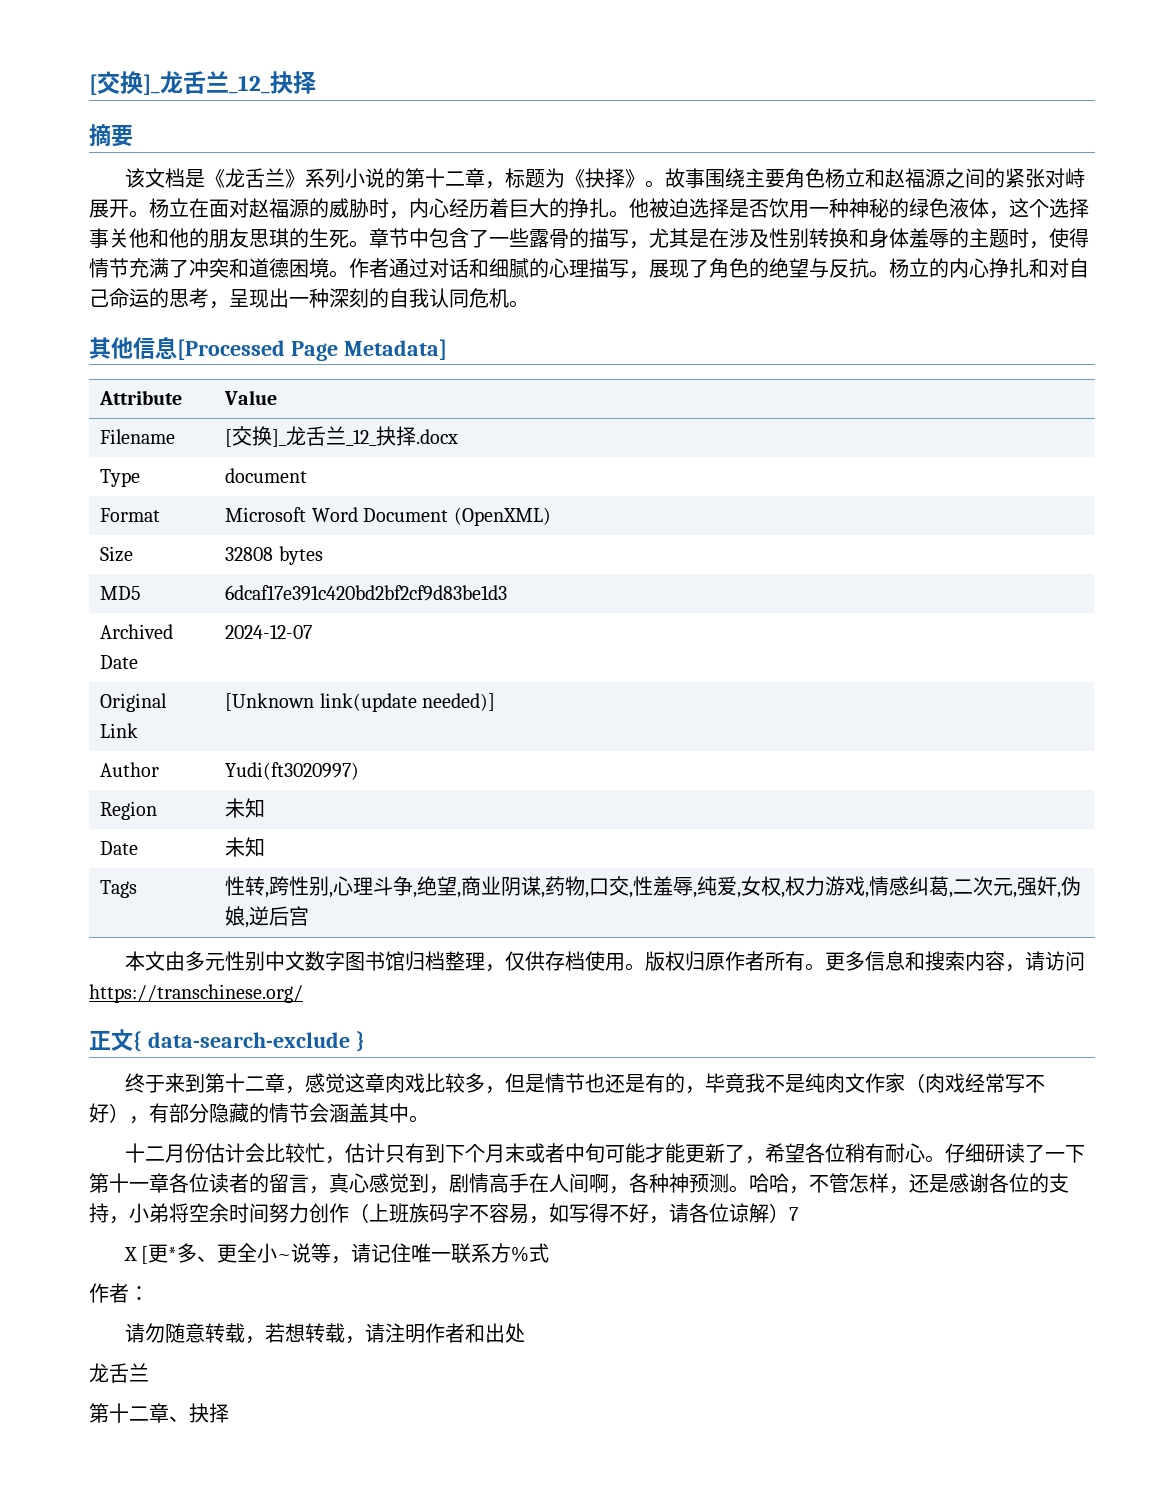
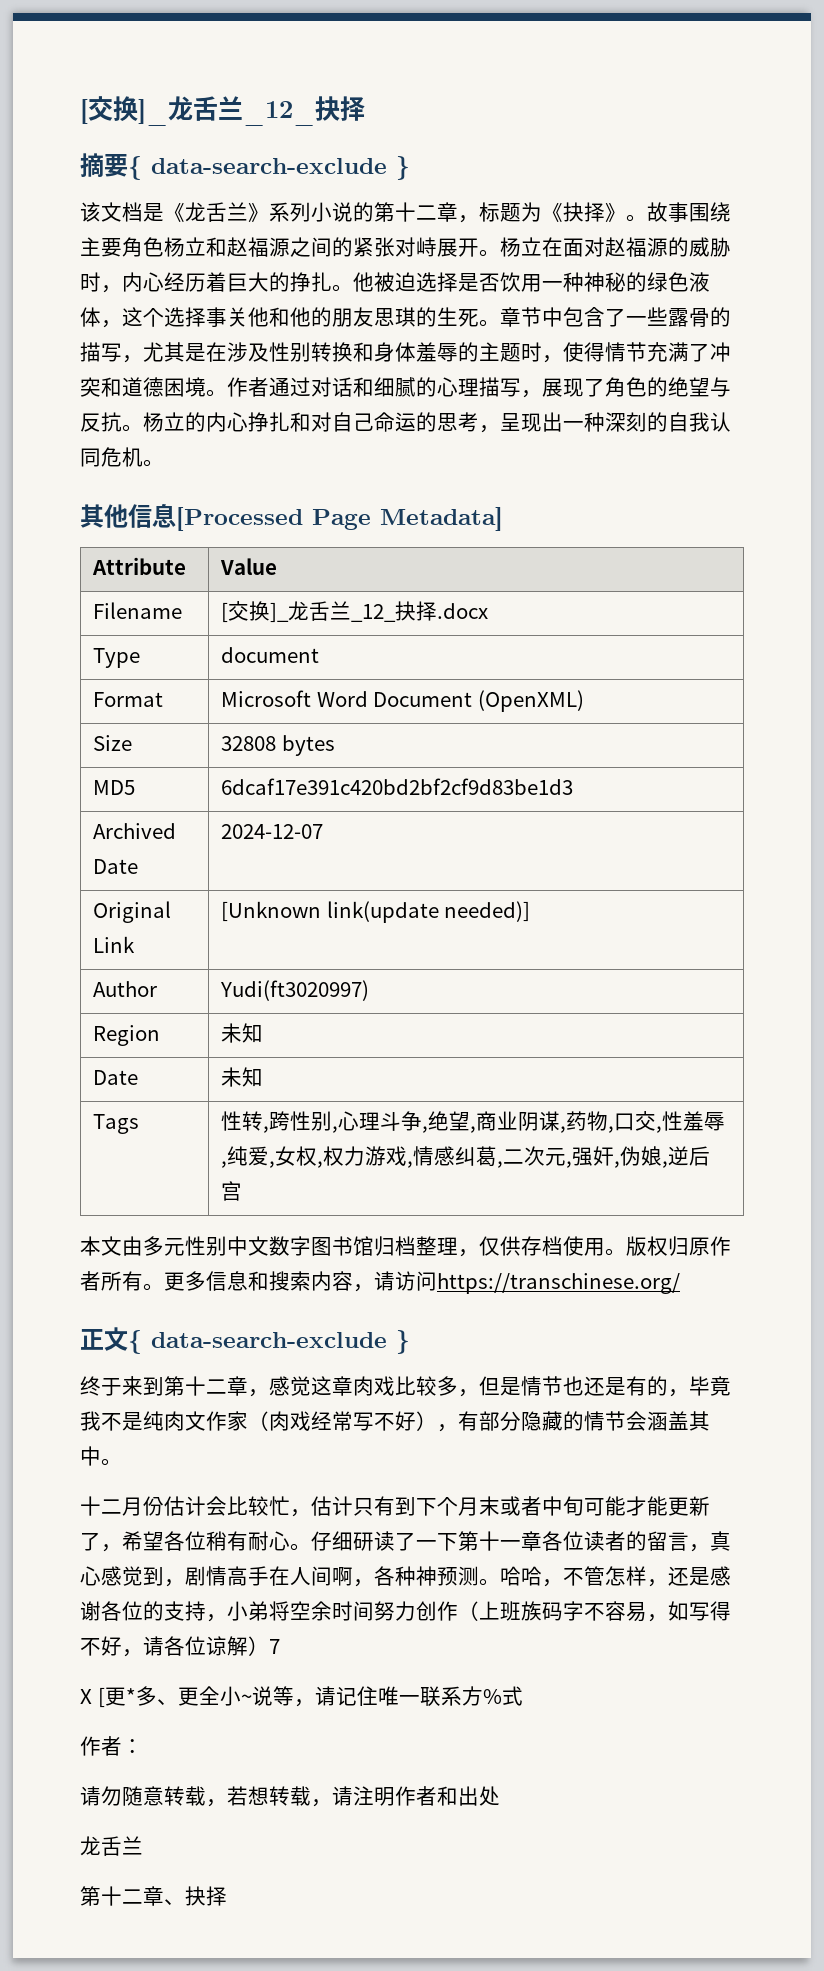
(133, 136) none -> [128,156,410,180] { data-search-exclude }

